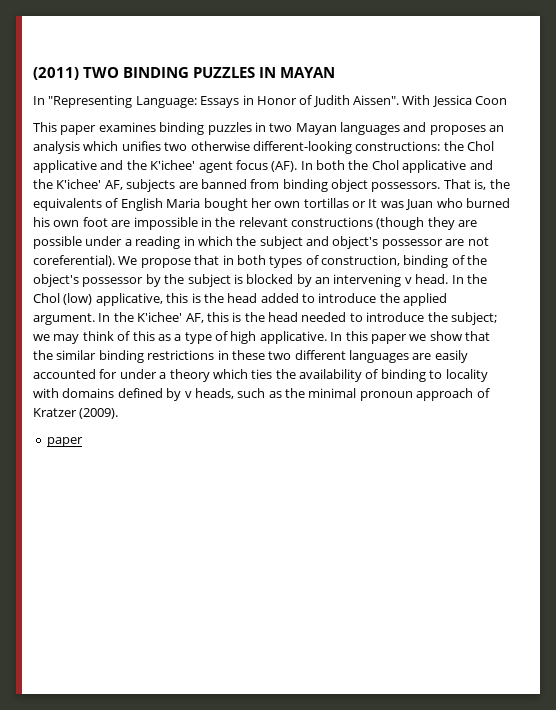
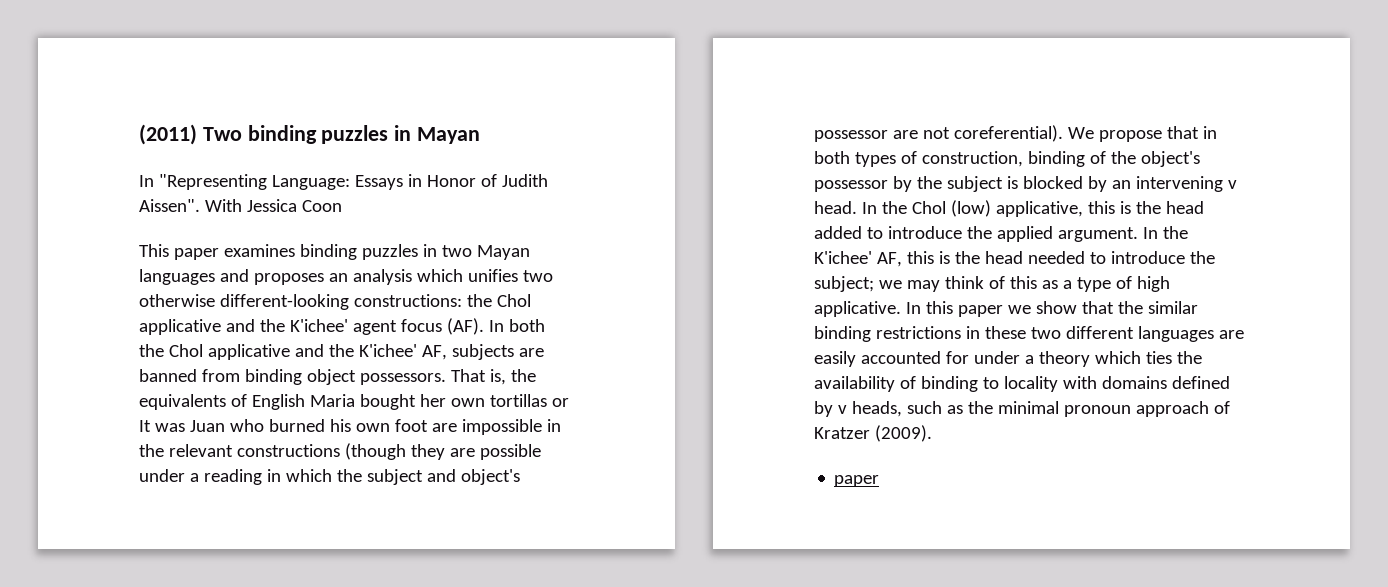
[83,67,335,78] TWO BINDING PUZZLES IN MAYAN -> [202,125,481,144] Two binding puzzles in Mayan

